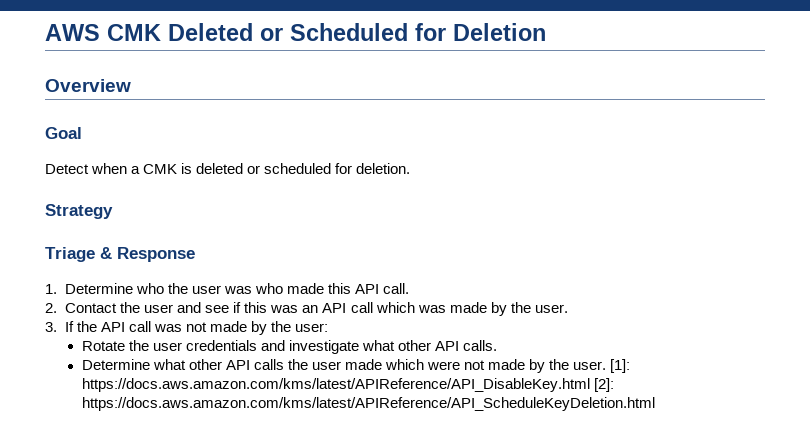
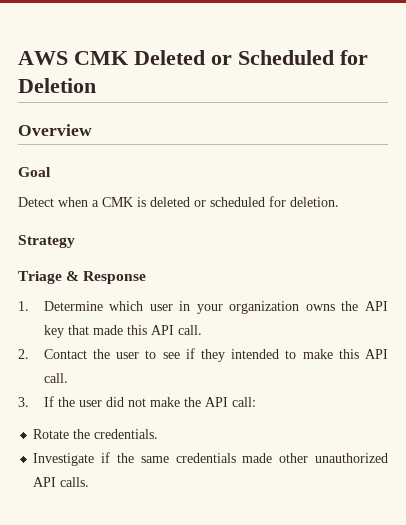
[136,283,284,294] who the user was who -> [109,301,388,314] [43,325,89,338] which user in your organization owns the API key that
[177,302,202,313] and -> [145,350,157,359] to
[244,302,568,316] [45,321,329,335] [81,340,497,354] [81,359,631,373] [81,378,614,392] [81,397,655,411] this was an API call which was made by the user. // 3. If the API call was not made by the user: // Rotate the user credentials and investigate what other API calls. // Determine what other API calls the user made which were not made by the user. [1]: https://docs.aws.amazon.com/kms/latest/APIReference/API_DisableKey.html [2]: https://docs.aws.amazon.com/kms/latest/APIReference/API_ScheduleKeyDeletion.html -> [200,349,389,362] [43,373,68,383] [18,396,256,407] [33,429,159,439] [33,452,389,466] [33,477,90,487] they intended to make this API call. // 3. If the user did not make the API call: // Rotate the credentials. // Investigate if the same credentials made other unauthorized API calls.

